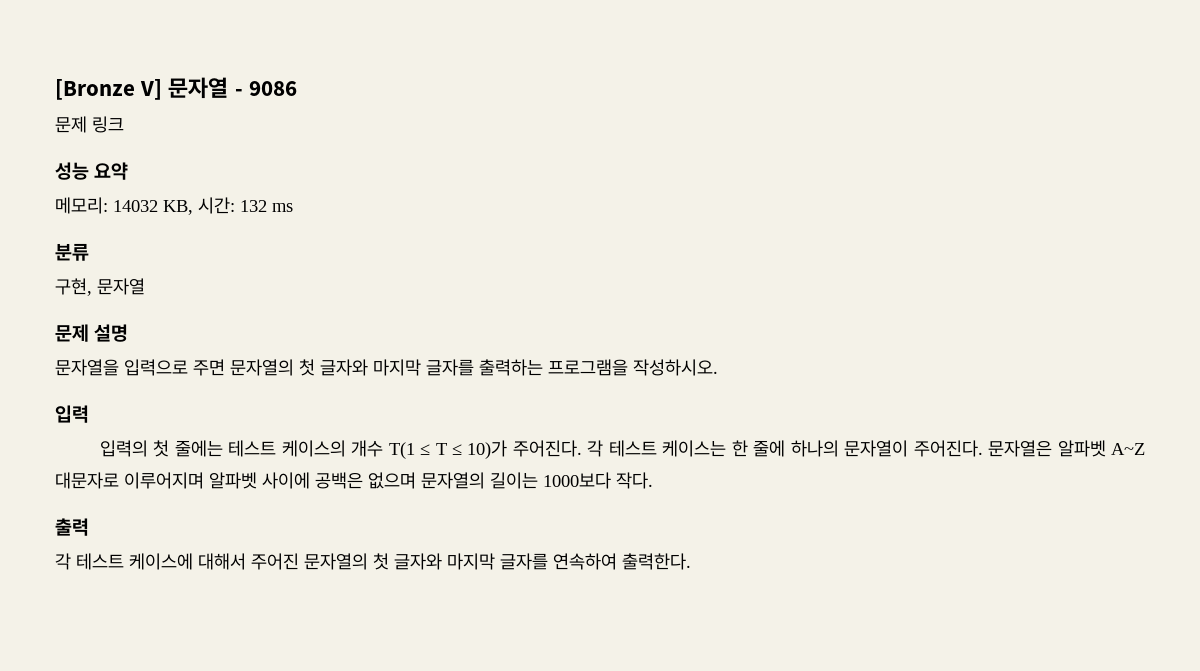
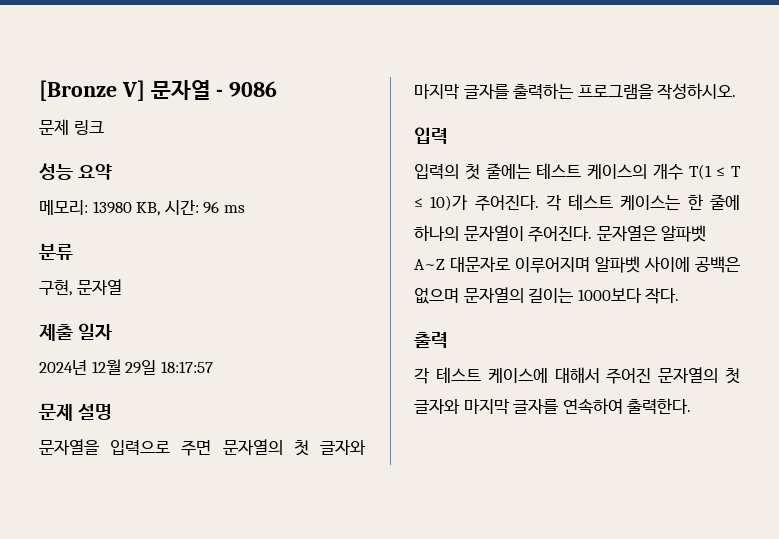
[113,200,158,212] 14032 -> [92,201,132,214] 13980
[240,200,267,212] 132 -> [203,201,220,214] 96
(145, 286) none -> [39,323,112,341] [39,359,213,375] // 제출 일자 // 2024년 12월 29일 18:17:57

